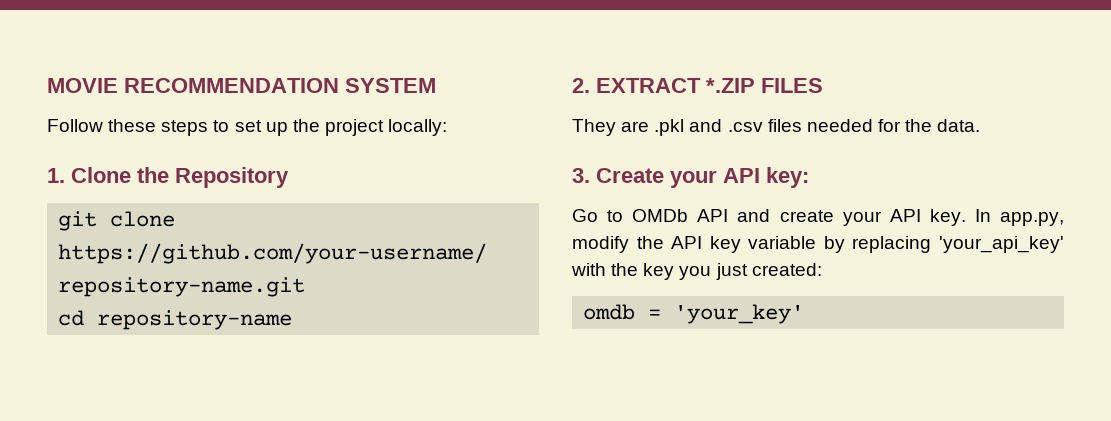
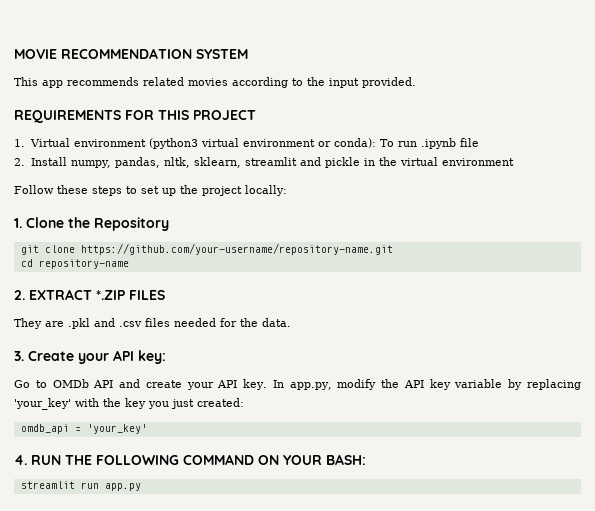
(436, 85) none -> [14,77,416,88] [14,110,256,123] [14,138,479,149] [14,157,515,168] // This app recommends related movies according to the input provided. // REQUIREMENTS FOR THIS PROJECT // 1. Virtual environment (python3 virtual environment or conda): To run .ipynb file // 2. Install numpy, pandas, nltk, sklearn, streamlit and pickle in the virtual environment
[939,236,1064,253] 'your_api_key' -> [14,398,71,410] 'your_key'
[583,304,636,320] omdb -> [20,424,69,434] omdb_api
(805, 314) none -> [14,454,366,465] [20,481,141,491] // 4. RUN THE FOLLOWING COMMAND ON YOUR BASH: // streamlit run app.py

